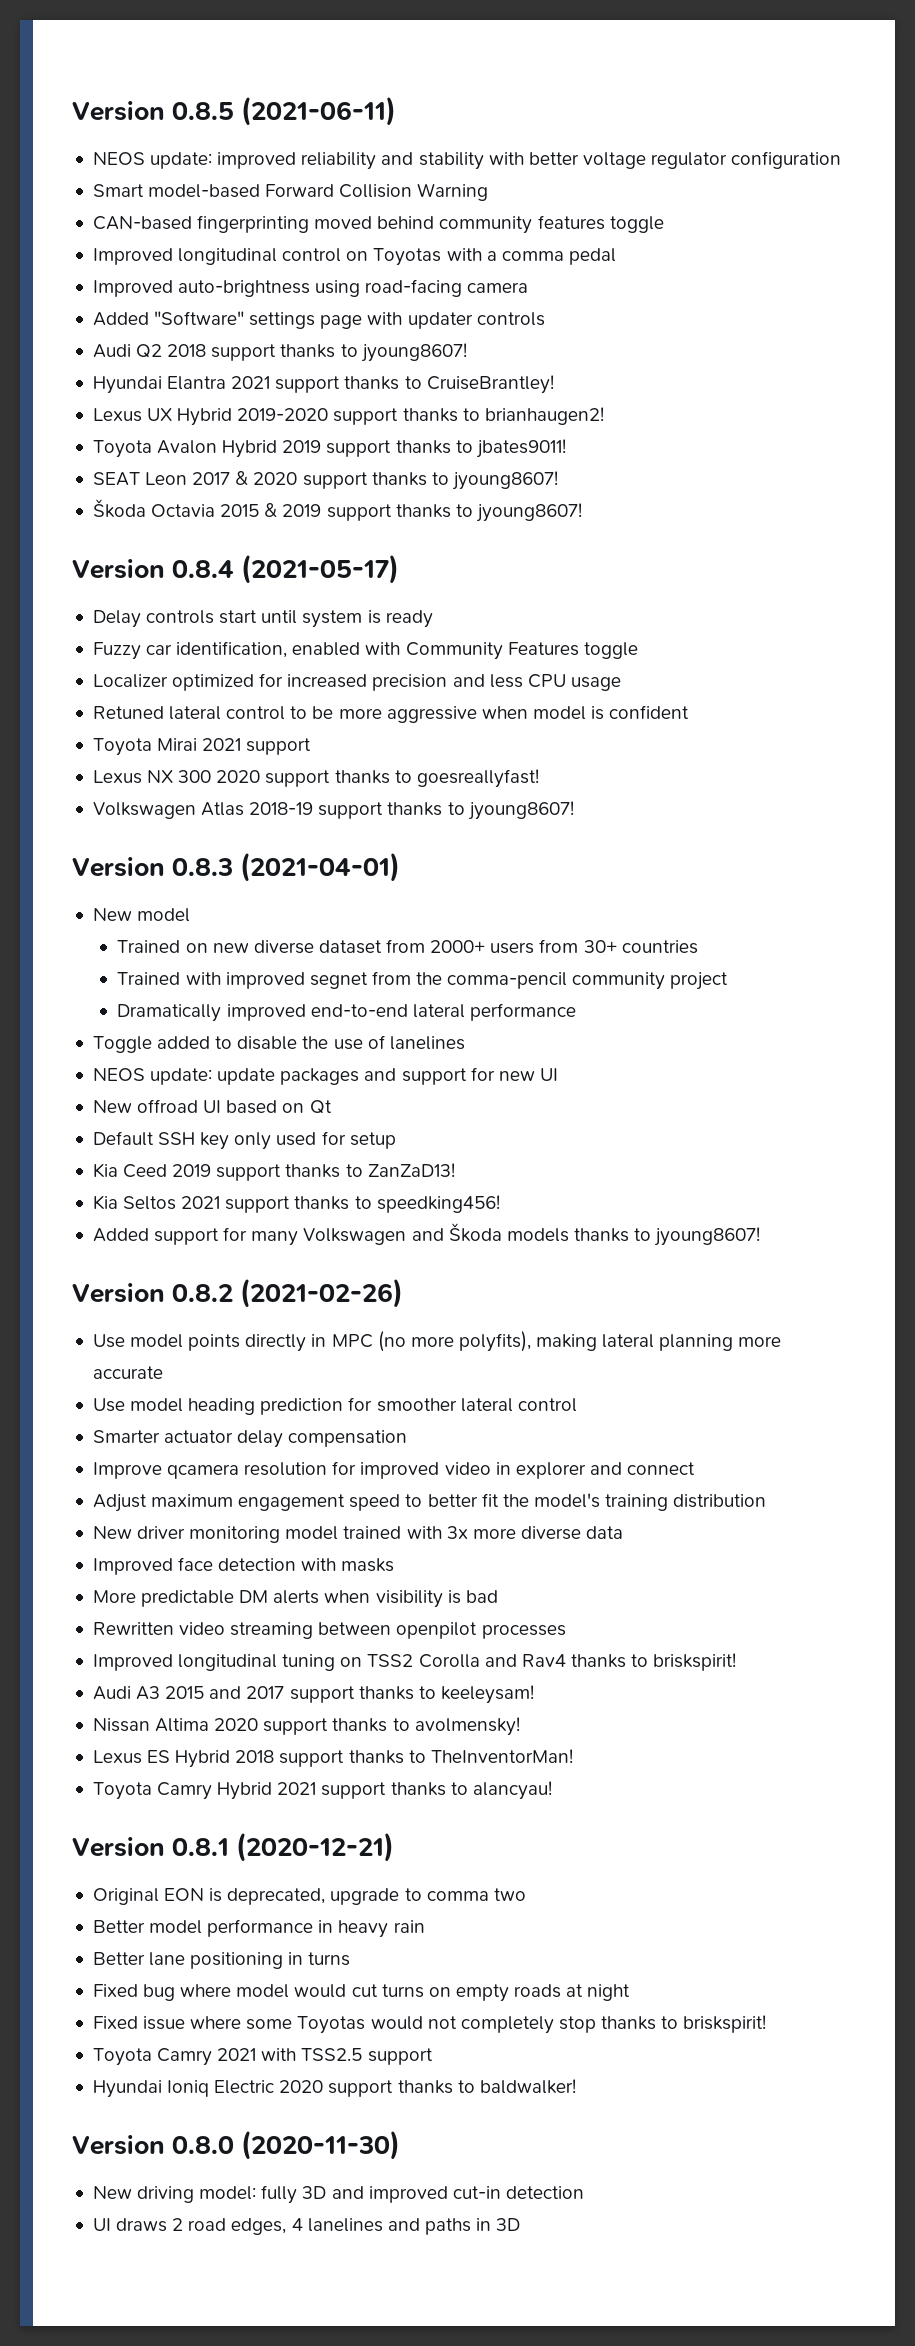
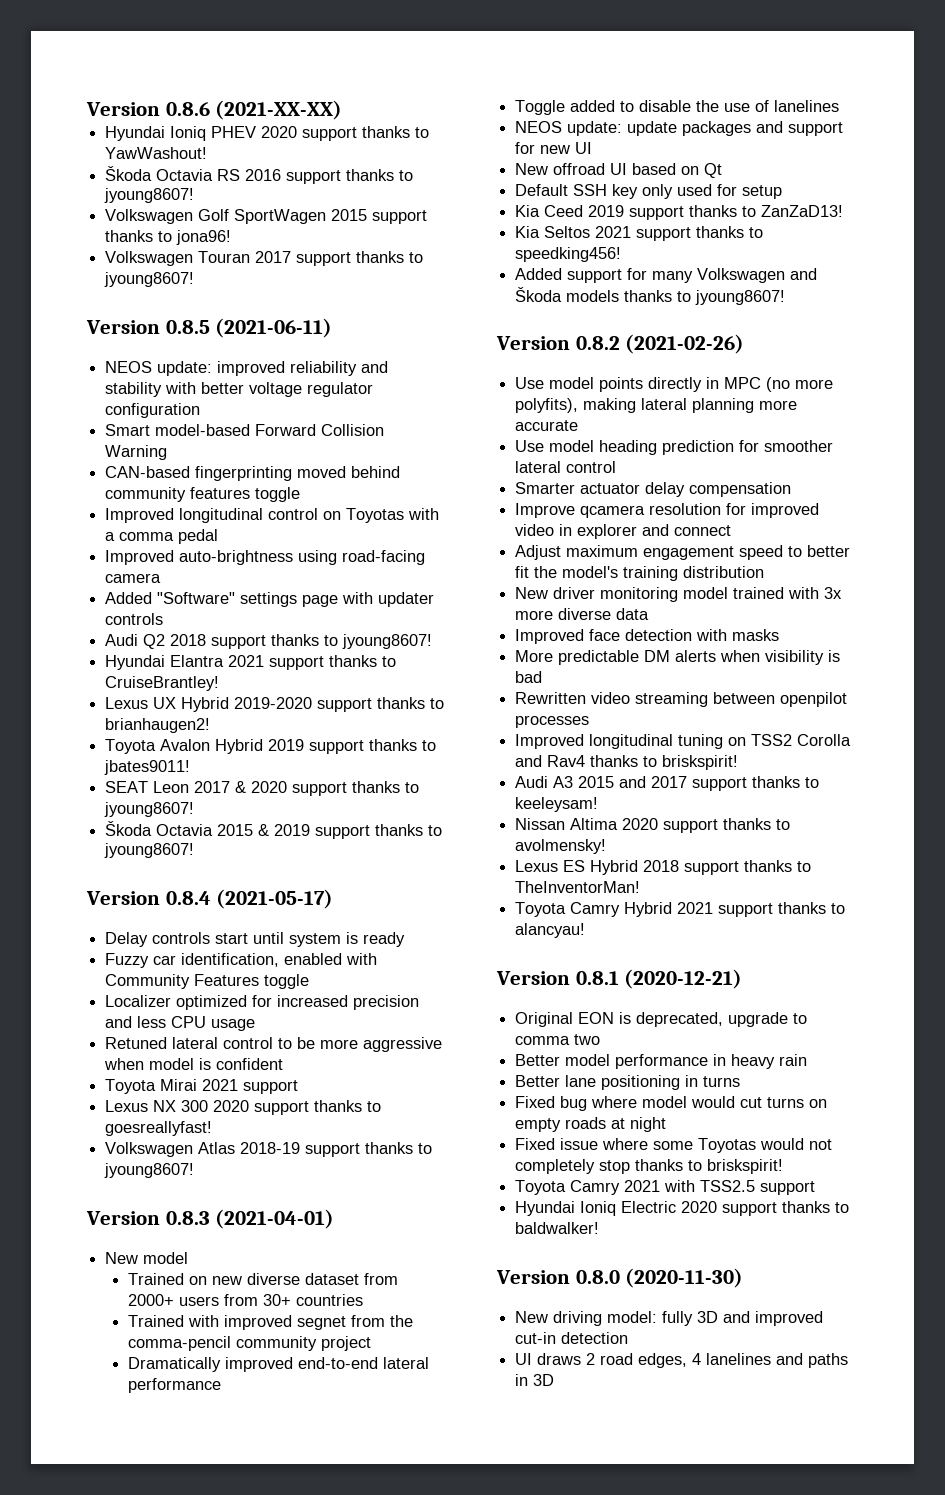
[72,101,165,121] Version -> [86,100,343,120] [105,126,430,141] [105,147,208,159] [105,166,414,184] [104,188,195,203] [105,209,428,224] [105,230,232,245] [105,251,424,266] [104,272,195,287] [86,320,160,334] Version 0.8.6 (2021-XX-XX) // Hyundai Ioniq PHEV 2020 support thanks to YawWashout! // Škoda Octavia RS 2016 support thanks to jyoung8607! // Volkswagen Golf SportWagen 2015 support thanks to jona96! // Volkswagen Touran 2017 support thanks to jyoung8607! // Version

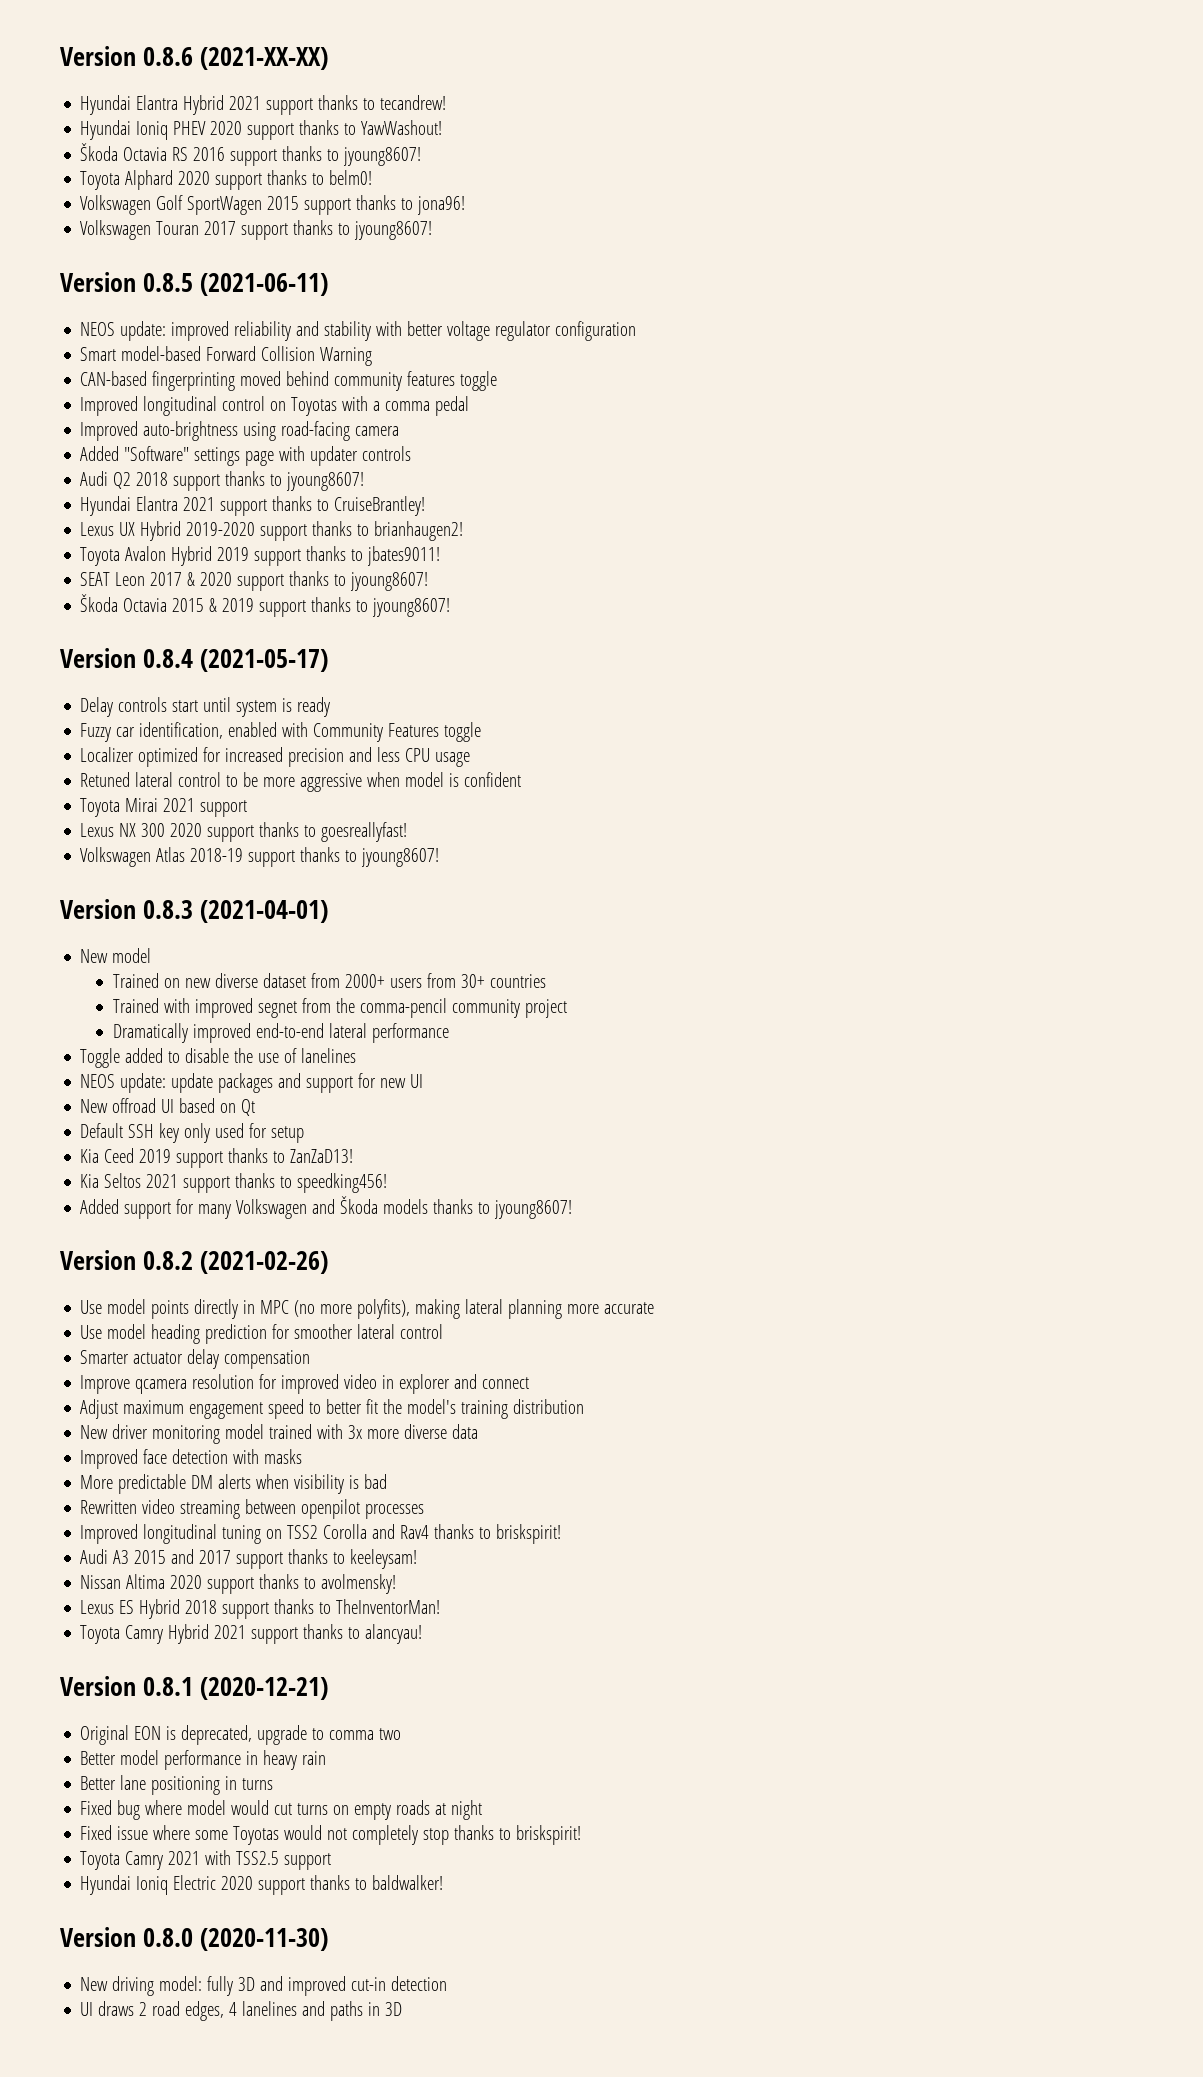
(343, 110) none -> [80,95,447,115] // Hyundai Elantra Hybrid 2021 support thanks to tecandrew!
(195, 195) none -> [80,170,373,190] // Toyota Alphard 2020 support thanks to belm0!

